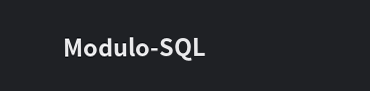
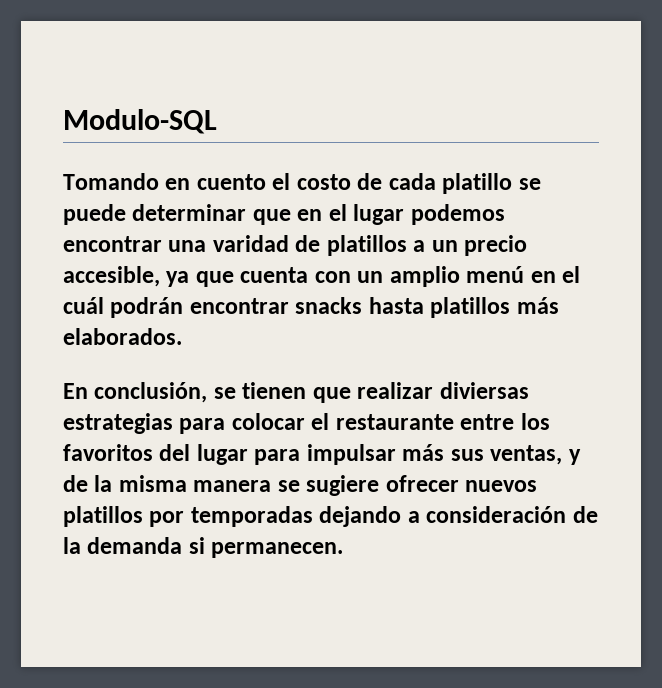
(207, 48) none -> [63,173,541,194] [63,204,505,225] [63,235,528,256] [63,266,581,287] [63,297,559,318] [63,328,182,345] [63,382,529,403] [63,413,550,434] [63,444,581,465] [63,475,538,496] [63,506,598,527] [63,537,344,558] // Tomando en cuento el costo de cada platillo se puede determinar que en el lugar podemos encontrar una varidad de platillos a un precio accesible, ya que cuenta con un amplio menú en el cuál podrán encontrar snacks hasta platillos más elaborados. // En conclusión, se tienen que realizar diviersas estrategias para colocar el restaurante entre los favoritos del lugar para impulsar más sus ventas, y de la misma manera se sugiere ofrecer nuevos platillos por temporadas dejando a consideración de la demanda si permanecen.

